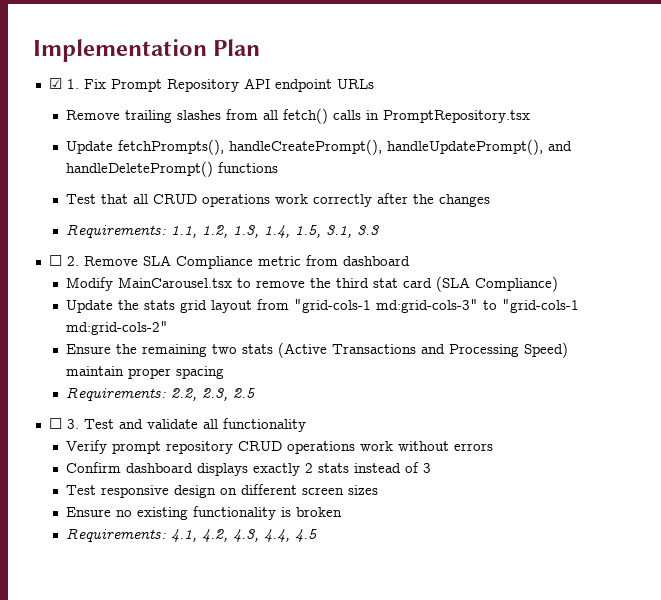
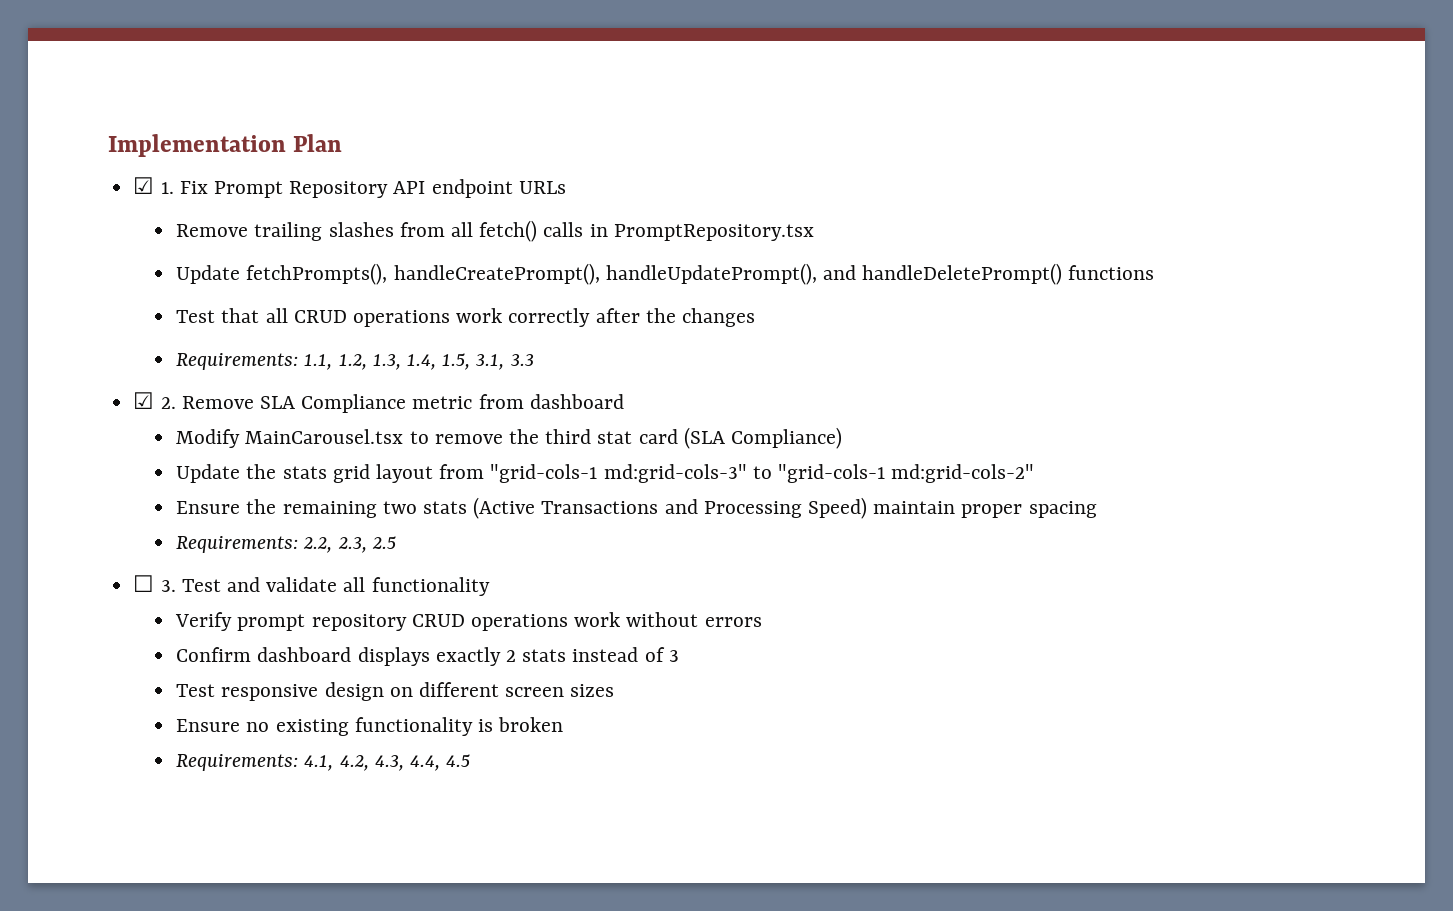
[48,255,62,266] ☐ -> [133,392,155,409] ☑

